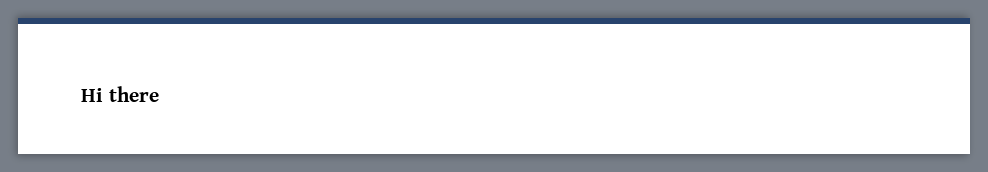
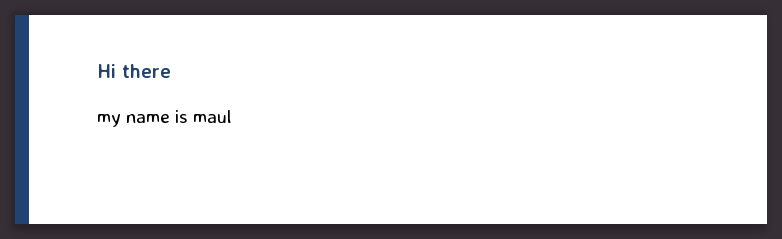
(159, 94) none -> [97,110,233,127] // my name is maul

